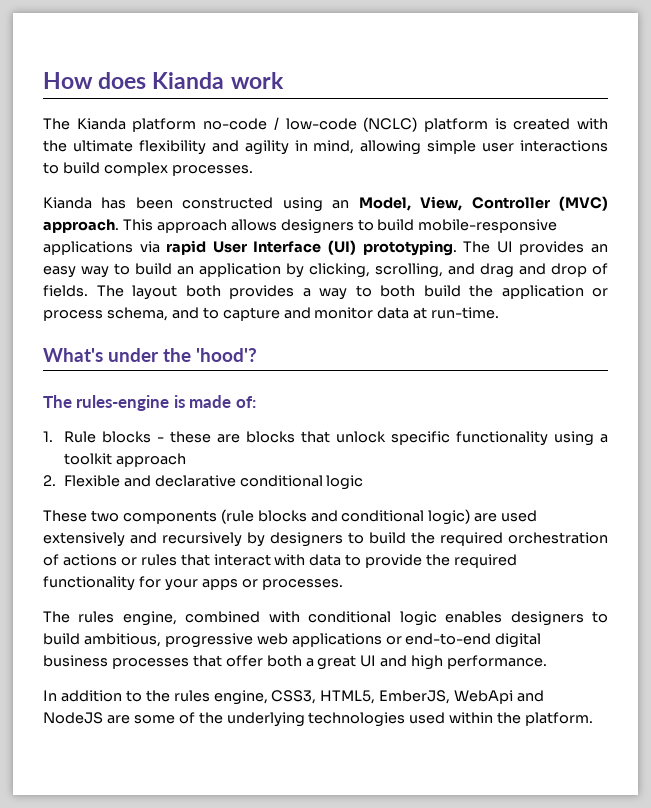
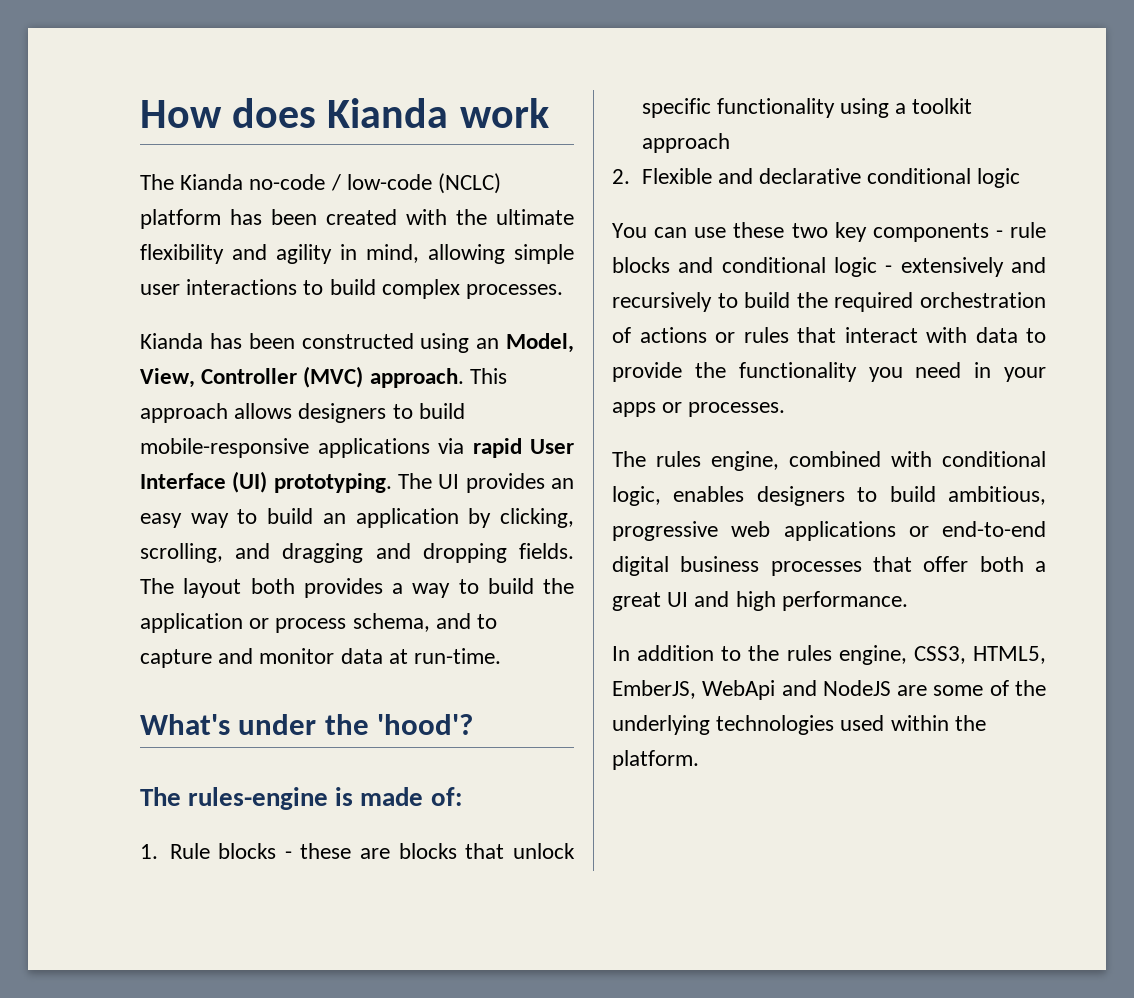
[132,118,197,132] platform -> (244, 182) none
[494,118,507,130] is -> [230,209,317,225] has been
[480,263,608,278] drag and drop of -> [282,543,507,563] dragging and dropping
[380,285,415,297] both -> (479, 586) none
[43,509,538,525] These two components (rule blocks and conditional logic) are used -> [612,222,1046,242] [612,257,893,277] You can use these two key components - rule blocks and conditional logic -
[247,532,343,547] by designers -> (712, 302) none
[454,554,518,568] [43,576,161,591] required functionality for -> [738,362,992,382] functionality you need in
[399,611,437,626] logic -> [612,486,661,506] logic,

